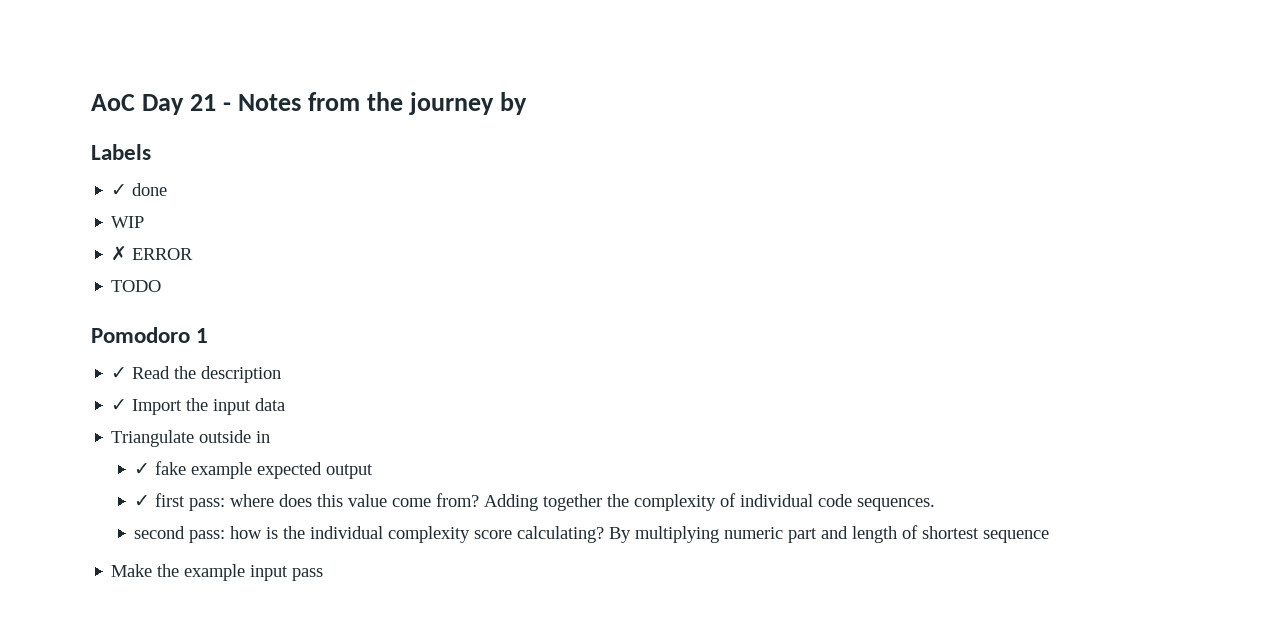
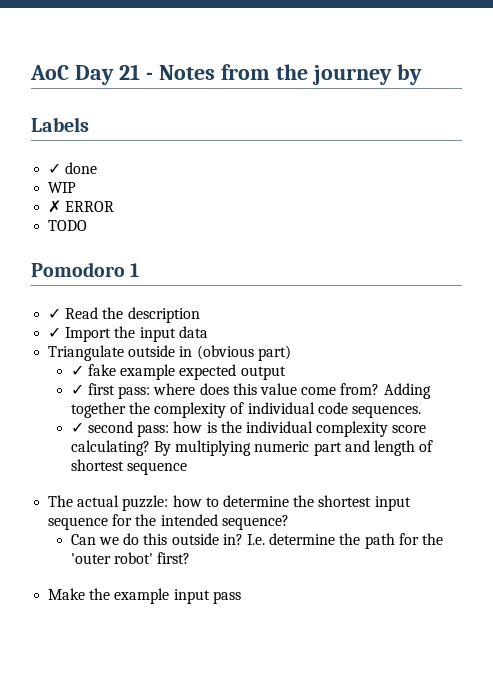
(271, 437) none -> [196,345,291,361] (obvious part)
(936, 504) none -> [70,422,84,433] ✓
(1050, 536) none -> [48,495,411,511] [48,514,289,530] [70,533,443,549] [70,552,191,564] // The actual puzzle: how to determine the shortest input sequence for the intended sequence? // Can we do this outside in? I.e. determine the path for the 'outer robot' first?

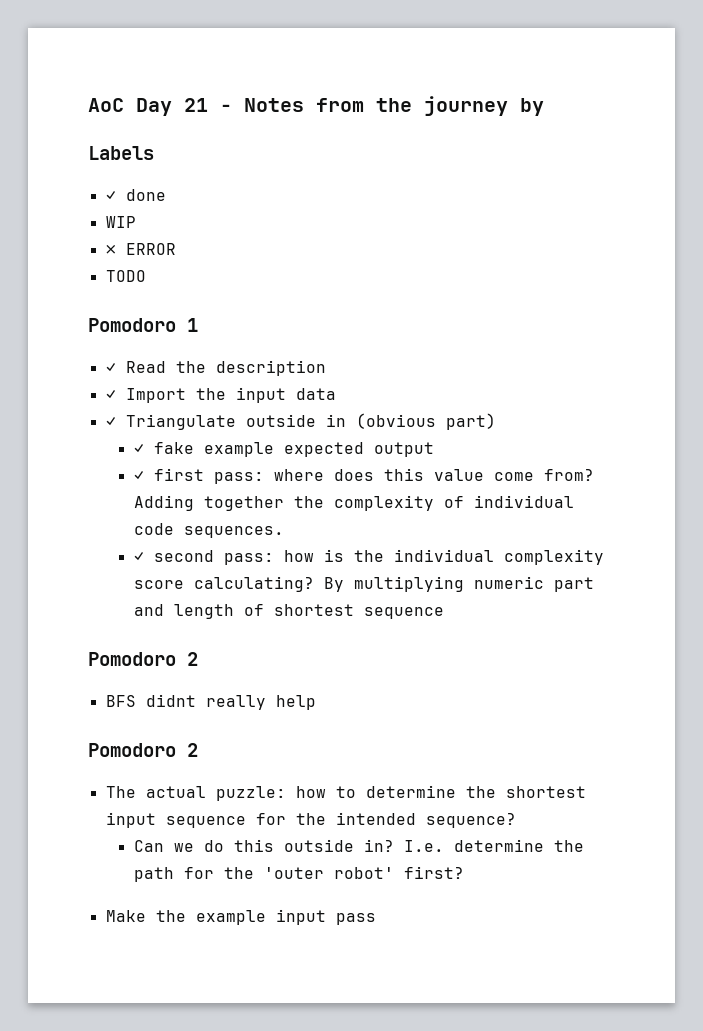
(208, 332) none -> [105,417,116,427] ✓
(188, 468) none -> [88,652,198,666] [105,694,316,710] [88,743,198,757] // Pomodoro 2 // BFS didnt really help // Pomodoro 2

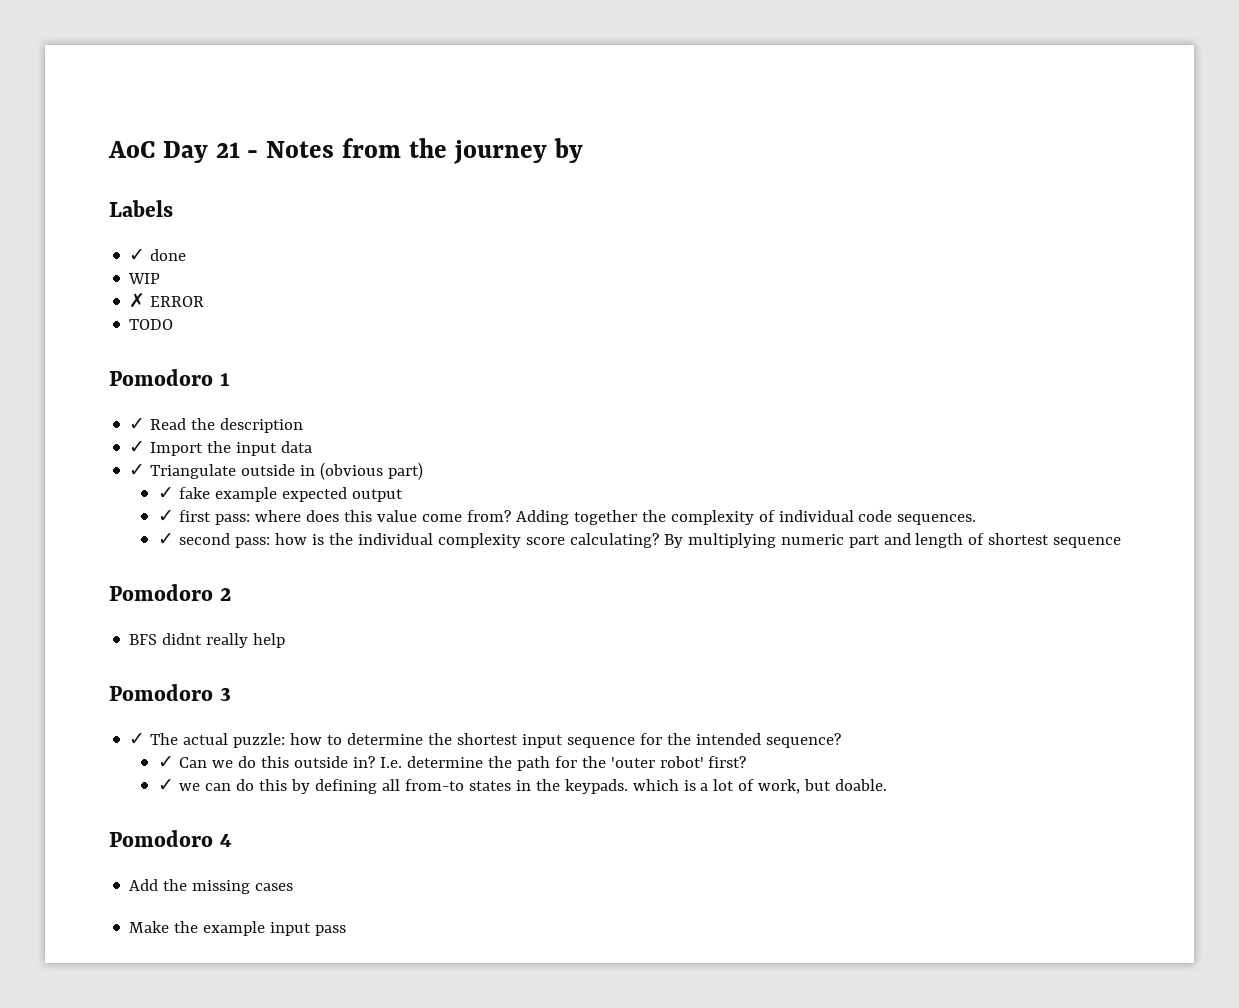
[187,743,198,757] 2 // -> [219,687,231,701] [129,733,146,745] 3 // ✓
(516, 820) none -> [157,756,174,768] ✓
(464, 872) none -> [157,779,888,794] [109,830,232,847] [129,879,294,894] // ✓ we can do this by defining all from-to states in the keypads. which is a lot of work, but doable. // Pomodoro 4 // Add the missing cases

